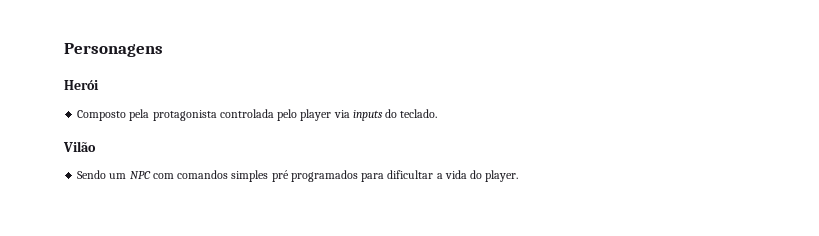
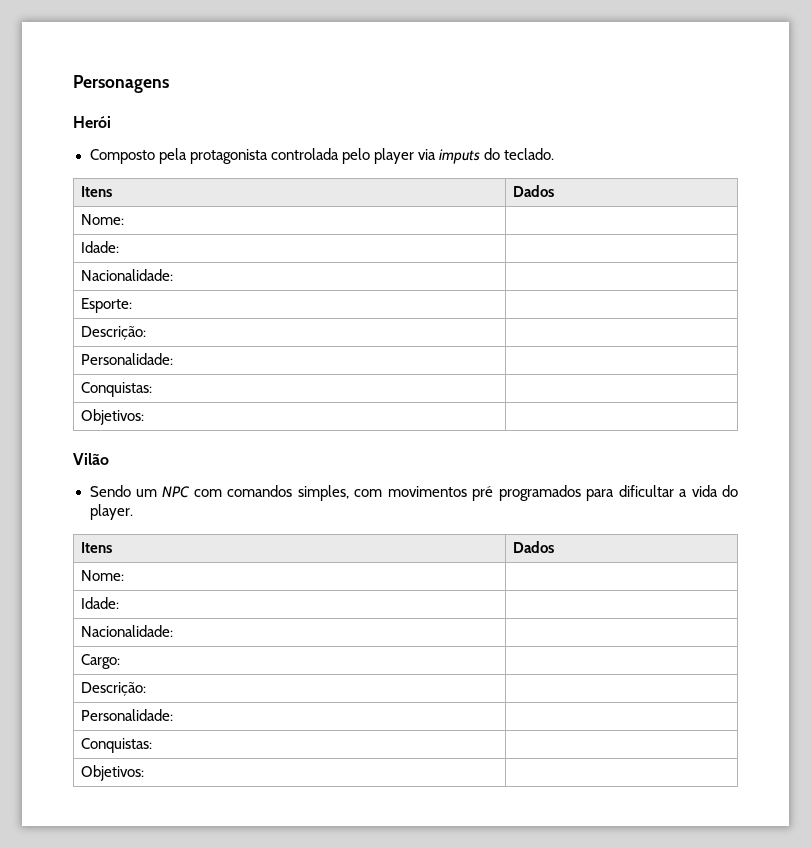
[352,110,383,121] inputs -> [438,149,480,164] imputs
(438, 113) none -> [81,186,113,197] [513,185,555,197] [81,214,125,225] [81,241,120,253] [81,269,174,281] [81,298,133,313] [81,326,147,340] [81,353,174,365] [81,382,153,397] [81,409,145,425] // Itens | Dados // Nome: | // Idade: | // Nacionalidade: | // Esporte: | // Descrição: | // Personalidade: | // Conquistas: | // Objetivos: |
[231,170,269,182] simples -> [297,485,467,501] simples, com movimentos
(519, 176) none -> [81,542,113,553] [513,541,555,553] [81,570,125,581] [81,597,120,609] [81,625,174,637] [81,654,121,669] [81,682,147,696] [81,709,174,721] [81,738,153,753] [81,765,145,781] // Itens | Dados // Nome: | // Idade: | // Nacionalidade: | // Cargo: | // Descrição: | // Personalidade: | // Conquistas: | // Objetivos: |

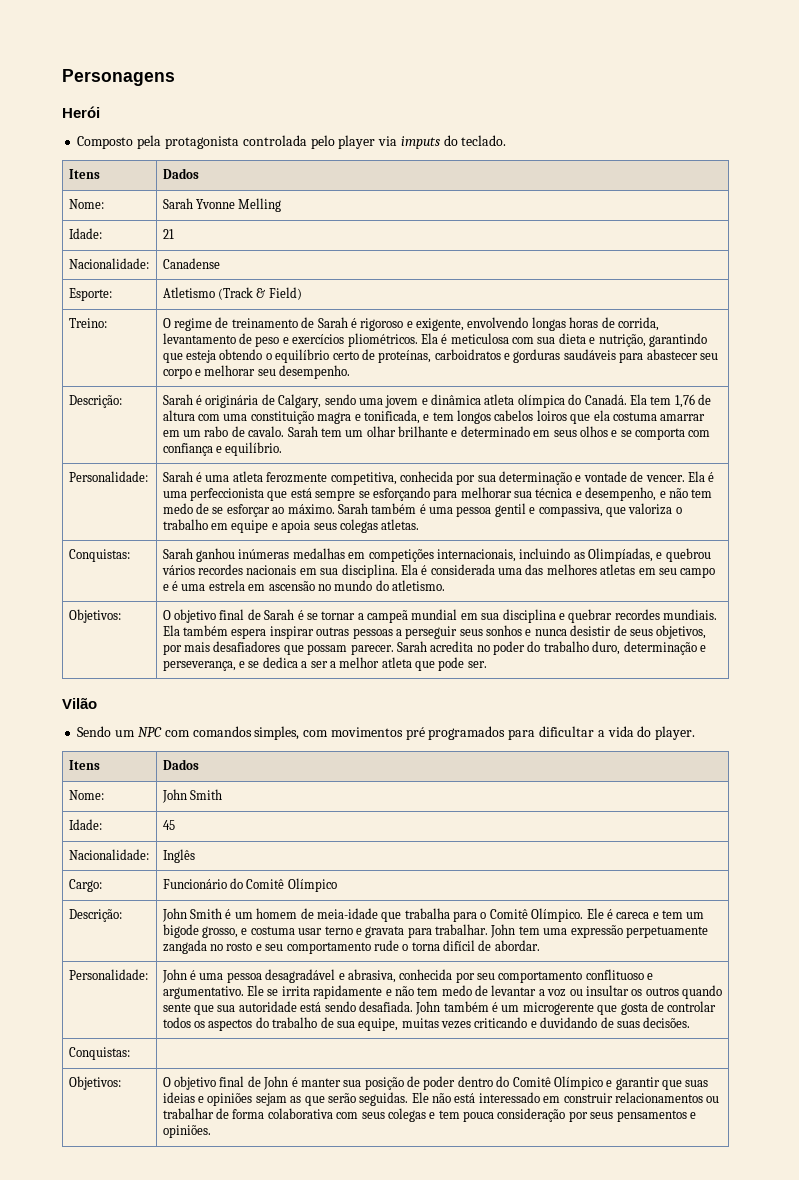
[81,241,120,253] [81,269,174,281] // Idade: | // Nacionalidade: | -> [162,198,282,212] [68,228,102,239] [162,229,174,239] [68,258,149,269] [162,258,220,269] Sarah Yvonne Melling // Idade: | 21 // Nacionalidade: | Canadense
[81,326,147,340] [81,353,174,365] [81,382,153,397] [81,409,145,425] // Descrição: | // Personalidade: | // Conquistas: | // Objetivos: | -> [162,287,302,300] [68,318,107,328] [162,317,659,331] [162,333,707,347] [162,349,718,363] [162,365,351,379] [68,395,122,408] [162,394,712,408] [162,410,706,424] [162,426,711,440] [162,442,283,456] [68,471,148,482] [162,471,715,485] [162,487,713,501] [162,503,682,517] [162,519,420,533] [68,549,130,562] [162,548,711,562] [161,564,716,578] [162,580,446,591] [68,609,121,623] [162,609,718,623] [162,625,707,639] [162,641,706,655] [162,657,487,671] Atletismo (Track & Field) // Treino: | O regime de treinamento de Sarah é rigoroso e exigente, envolvendo longas horas de corrida, levantamento de peso e exercícios pliométricos. Ela é meticulosa com sua dieta e nutrição, garantindo que esteja obtendo o equilíbrio certo de proteínas, carboidratos e gorduras saudáveis para abastecer seu corpo e melhorar seu desempenho. // Descrição: | Sarah é originária de Calgary, sendo uma jovem e dinâmica atleta olímpica do Canadá. Ela tem 1,76 de altura com uma constituição magra e tonificada, e tem longos cabelos loiros que ela costuma amarrar em um rabo de cavalo. Sarah tem um olhar brilhante e determinado em seus olhos e se comporta com confiança e equilíbrio. // Personalidade: | Sarah é uma atleta ferozmente competitiva, conhecida por sua determinação e vontade de vencer. Ela é uma perfeccionista que está sempre se esforçando para melhorar sua técnica e desempenho, e não tem medo de se esforçar ao máximo. Sarah também é uma pessoa gentil e compassiva, que valoriza o trabalho em equipe e apoia seus colegas atletas. // Conquistas: | Sarah ganhou inúmeras medalhas em competições internacionais, incluindo as Olimpíadas, e quebrou vários recordes nacionais em sua disciplina. Ela é considerada uma das melhores atletas em seu campo e é uma estrela em ascensão no mundo do atletismo. // Objetivos: | O objetivo final de Sarah é se tornar a campeã mundial em sua disciplina e quebrar recordes mundiais. Ela também espera inspirar outras pessoas a perseguir seus sonhos e nunca desistir de seus objetivos, por mais desafiadores que possam parecer. Sarah acredita no poder do trabalho duro, determinação e perseverança, e se dedica a ser a melhor atleta que pode ser.
[81,597,120,609] [81,625,174,637] // Idade: | // Nacionalidade: | -> [161,789,223,803] [68,819,102,830] [162,820,175,830] [68,849,149,860] [162,849,195,863] John Smith // Idade: | 45 // Nacionalidade: | Inglês
[81,682,147,696] [81,709,174,721] [81,738,153,753] [81,765,145,781] // Descrição: | // Personalidade: | // Conquistas: | // Objetivos: | -> [162,878,337,892] [68,909,122,922] [161,908,705,922] [162,924,708,938] [162,940,540,954] [68,969,148,980] [161,969,654,983] [162,985,723,999] [162,1001,717,1015] [162,1017,691,1031] [68,1047,130,1060] [68,1076,121,1090] [162,1076,709,1090] [162,1092,720,1106] [162,1108,696,1122] [162,1125,211,1138] Funcionário do Comitê Olímpico // Descrição: | John Smith é um homem de meia-idade que trabalha para o Comitê Olímpico. Ele é careca e tem um bigode grosso, e costuma usar terno e gravata para trabalhar. John tem uma expressão perpetuamente zangada no rosto e seu comportamento rude o torna difícil de abordar. // Personalidade: | John é uma pessoa desagradável e abrasiva, conhecida por seu comportamento conflituoso e argumentativo. Ele se irrita rapidamente e não tem medo de levantar a voz ou insultar os outros quando sente que sua autoridade está sendo desafiada. John também é um microgerente que gosta de controlar todos os aspectos do trabalho de sua equipe, muitas vezes criticando e duvidando de suas decisões. // Conquistas: | // Objetivos: | O objetivo final de John é manter sua posição de poder dentro do Comitê Olímpico e garantir que suas ideias e opiniões sejam as que serão seguidas. Ele não está interessado em construir relacionamentos ou trabalhar de forma colaborativa com seus colegas e tem pouca consideração por seus pensamentos e opiniões.

